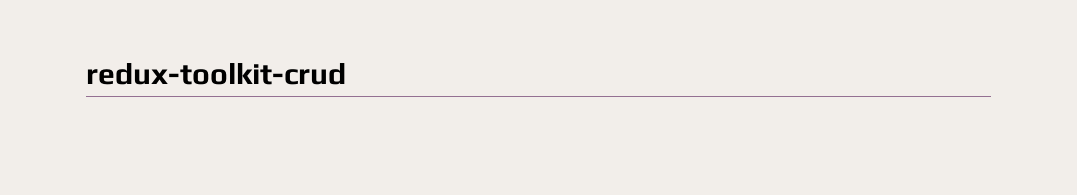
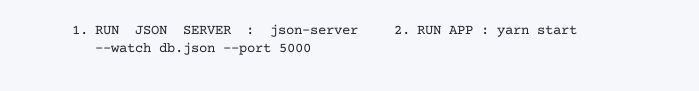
[86,63,346,85] redux-toolkit-crud -> [72,24,358,37] [95,42,311,55] [394,25,577,37] 1. RUN JSON SERVER : json-server --watch db.json --port 5000 // 2. RUN APP : yarn start

